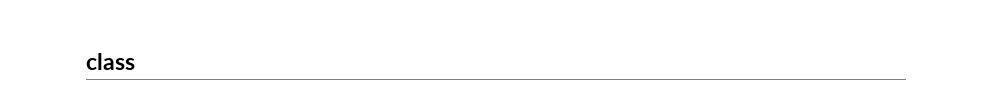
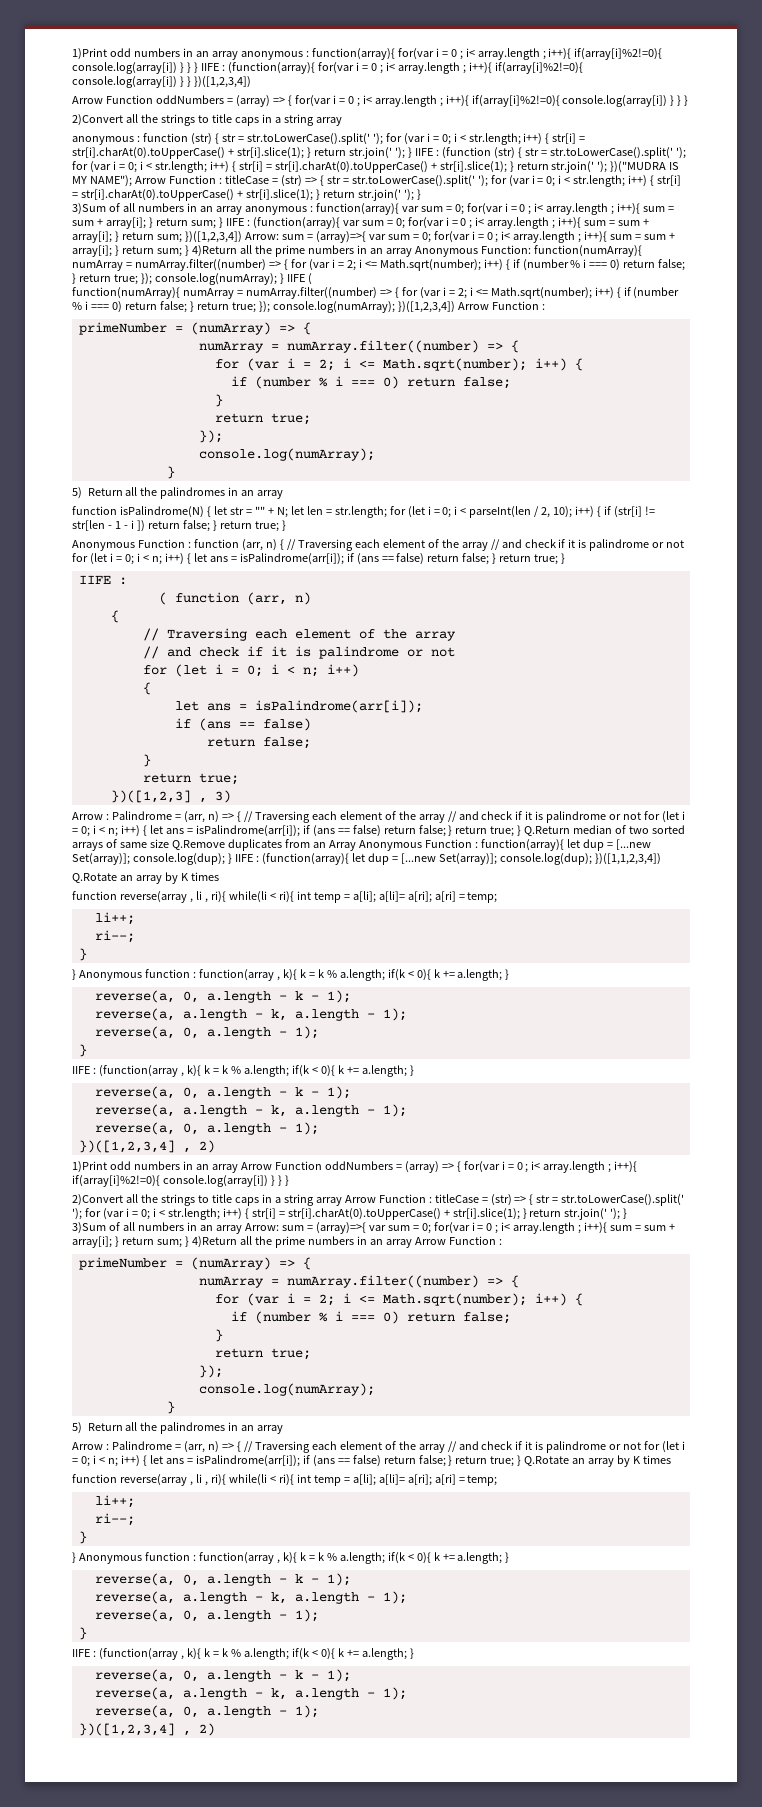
[86,53,135,70] class -> [72,48,663,60] [72,62,583,74] [72,76,251,88] [72,95,689,107] [72,114,342,126] [72,133,586,145] [72,147,686,159] [72,161,680,173] [72,175,682,187] [72,189,421,201] [72,203,675,215] [72,217,650,229] [72,231,676,243] [72,245,642,257] [72,259,686,271] [72,273,312,285] [72,287,680,299] [72,301,545,313] [78,322,311,335] [198,340,519,353] [214,358,583,371] [230,376,511,389] [214,394,223,407] [214,413,311,425] [198,430,223,443] [198,448,375,461] [166,466,175,479] [72,487,284,499] [72,506,656,518] [72,520,286,532] [72,539,685,551] [72,553,566,565] [78,575,127,585] [158,592,311,605] [110,610,119,623] [142,628,456,641] [142,646,455,659] [142,664,359,677] [142,682,151,695] [174,700,423,713] [174,718,311,731] [206,737,311,749] [142,754,151,767] [142,773,239,785] [110,790,231,803] [72,811,686,823] [72,825,686,837] [72,839,651,851] [72,853,661,865] [72,872,219,884] [72,891,498,903] [94,912,135,925] [94,930,135,943] [78,948,87,961] [72,969,510,981] [94,990,351,1003] [94,1008,407,1021] [94,1026,319,1039] [78,1044,87,1057] [72,1065,414,1077] [94,1086,351,1099] [94,1104,407,1117] [94,1122,319,1135] [78,1140,215,1153] [72,1161,638,1173] [72,1175,289,1187] [72,1194,685,1206] [72,1208,628,1220] [72,1222,676,1234] [72,1236,502,1248] [78,1257,311,1270] [198,1275,519,1288] [214,1293,583,1306] [230,1311,511,1324] [214,1329,223,1342] [214,1348,311,1360] [198,1365,223,1378] [198,1383,375,1396] [166,1401,175,1414] [72,1422,284,1434] [72,1441,686,1453] [72,1455,672,1467] [72,1474,498,1486] [94,1495,135,1508] [94,1513,135,1526] [78,1531,87,1544] [72,1552,510,1564] [94,1573,351,1586] [94,1591,407,1604] [94,1609,319,1622] [78,1627,87,1640] [72,1648,414,1660] [94,1669,351,1682] [94,1687,407,1700] [94,1705,319,1718] [78,1723,215,1736] 1)Print odd numbers in an array anonymous : function(array){ for(var i = 0 ; i< array.length ; i++){ if(array[i]%2!=0){ console.log(array[i]) } } } IIFE : (function(array){ for(var i = 0 ; i< array.length ; i++){ if(array[i]%2!=0){ console.log(array[i]) } } })([1,2,3,4]) // Arrow Function oddNumbers = (array) => { for(var i = 0 ; i< array.length ; i++){ if(array[i]%2!=0){ console.log(array[i]) } } } // 2)Convert all the strings to title caps in a string array // anonymous : function (str) { str = str.toLowerCase().split(' '); for (var i = 0; i < str.length; i++) { str[i] = str[i].charAt(0).toUpperCase() + str[i].slice(1); } return str.join(' '); } IIFE : (function (str) { str = str.toLowerCase().split(' '); for (var i = 0; i < str.length; i++) { str[i] = str[i].charAt(0).toUpperCase() + str[i].slice(1); } return str.join(' '); })("MUDRA IS MY NAME"); Arrow Function : titleCase = (str) => { str = str.toLowerCase().split(' '); for (var i = 0; i < str.length; i++) { str[i] = str[i].charAt(0).toUpperCase() + str[i].slice(1); } return str.join(' '); } // 3)Sum of all numbers in an array anonymous : function(array){ var sum = 0; for(var i = 0 ; i< array.length ; i++){ sum = sum + array[i]; } return sum; } IIFE : (function(array){ var sum = 0; for(var i = 0 ; i< array.length ; i++){ sum = sum + array[i]; } return sum; })([1,2,3,4]) Arrow: sum = (array)=>{ var sum = 0; for(var i = 0 ; i< array.length ; i++){ sum = sum + array[i]; } return sum; } 4)Return all the prime numbers in an array Anonymous Function: function(numArray){ numArray = numArray.filter((number) => { for (var i = 2; i <= Math.sqrt(number); i++) { if (number % i === 0) return false; } return true; }); console.log(numArray); } IIFE ( // function(numArray){ numArray = numArray.filter((number) => { for (var i = 2; i <= Math.sqrt(number); i++) { if (number % i === 0) return false; } return true; }); console.log(numArray); })([1,2,3,4]) Arrow Function : // primeNumber = (numArray) => { // numArray = numArray.filter((number) => { // for (var i = 2; i <= Math.sqrt(number); i++) { // if (number % i === 0) return false; // } // return true; // }); // console.log(numArray); // } // 5) Return all the palindromes in an array // function isPalindrome(N) { let str = "" + N; let len = str.length; for (let i = 0; i < parseInt(len / 2, 10); i++) { if (str[i] != str[len - 1 - i ]) return false; } return true; } // Anonymous Function : function (arr, n) { // Traversing each element of the array // and check if it is palindrome or not for (let i = 0; i < n; i++) { let ans = isPalindrome(arr[i]); if (ans == false) return false; } return true; } // IIFE : // ( function (arr, n) // { // // Traversing each element of the array // // and check if it is palindrome or not // for (let i = 0; i < n; i++) // { // let ans = isPalindrome(arr[i]); // if (ans == false) // return false; // } // return true; // })([1,2,3] , 3) // Arrow : Palindrome = (arr, n) => { // Traversing each element of the array // and check if it is palindrome or not for (let i = 0; i < n; i++) { let ans = isPalindrome(arr[i]); if (ans == false) return false; } return true; } Q.Return median of two sorted arrays of same size Q.Remove duplicates from an Array Anonymous Function : function(array){ let dup = [...new Set(array)]; console.log(dup); } IIFE : (function(array){ let dup = [...new Set(array)]; console.log(dup); })([1,1,2,3,4]) // Q.Rotate an array by K times // function reverse(array , li , ri){ while(li < ri){ int temp = a[li]; a[li]= a[ri]; a[ri] = temp; // li++; // ri--; // } // } Anonymous function : function(array , k){ k = k % a.length; if(k < 0){ k += a.length; } // reverse(a, 0, a.length - k - 1); // reverse(a, a.length - k, a.length - 1); // reverse(a, 0, a.length - 1); // } // IIFE : (function(array , k){ k = k % a.length; if(k < 0){ k += a.length; } // reverse(a, 0, a.length - k - 1); // reverse(a, a.length - k, a.length - 1); // reverse(a, 0, a.length - 1); // })([1,2,3,4] , 2) // 1)Print odd numbers in an array Arrow Function oddNumbers = (array) => { for(var i = 0 ; i< array.length ; i++){ if(array[i]%2!=0){ console.log(array[i]) } } } // 2)Convert all the strings to title caps in a string array Arrow Function : titleCase = (str) => { str = str.toLowerCase().split(' '); for (var i = 0; i < str.length; i++) { str[i] = str[i].charAt(0).toUpperCase() + str[i].slice(1); } return str.join(' '); } // 3)Sum of all numbers in an array Arrow: sum = (array)=>{ var sum = 0; for(var i = 0 ; i< array.length ; i++){ sum = sum + array[i]; } return sum; } 4)Return all the prime numbers in an array Arrow Function : // primeNumber = (numArray) => { // numArray = numArray.filter((number) => { // for (var i = 2; i <= Math.sqrt(number); i++) { // if (number % i === 0) return false; // } // return true; // }); // console.log(numArray); // } // 5) Return all the palindromes in an array // Arrow : Palindrome = (arr, n) => { // Traversing each element of the array // and check if it is palindrome or not for (let i = 0; i < n; i++) { let ans = isPalindrome(arr[i]); if (ans == false) return false; } return true; } Q.Rotate an array by K times // function reverse(array , li , ri){ while(li < ri){ int temp = a[li]; a[li]= a[ri]; a[ri] = temp; // li++; // ri--; // } // } Anonymous function : function(array , k){ k = k % a.length; if(k < 0){ k += a.length; } // reverse(a, 0, a.length - k - 1); // reverse(a, a.length - k, a.length - 1); // reverse(a, 0, a.length - 1); // } // IIFE : (function(array , k){ k = k % a.length; if(k < 0){ k += a.length; } // reverse(a, 0, a.length - k - 1); // reverse(a, a.length - k, a.length - 1); // reverse(a, 0, a.length - 1); // })([1,2,3,4] , 2)

